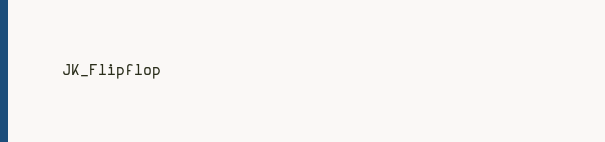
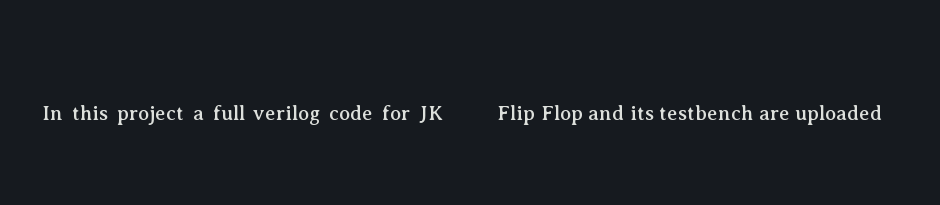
[62,64,161,79] JK_Flipflop -> [42,105,883,125] In this project a full verilog code for JK Flip Flop and its testbench are uploaded

